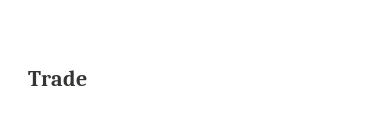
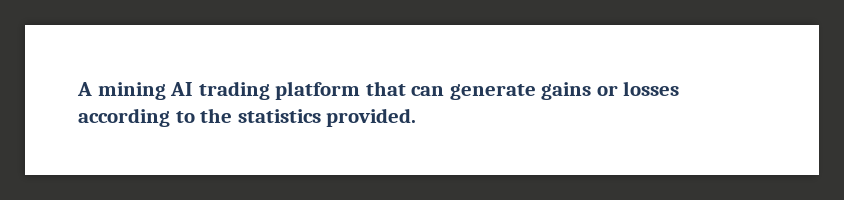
[28,70,87,86] Trade -> [77,81,680,100] [78,108,417,127] A mining AI trading platform that can generate gains or losses according to the statistics provided.

